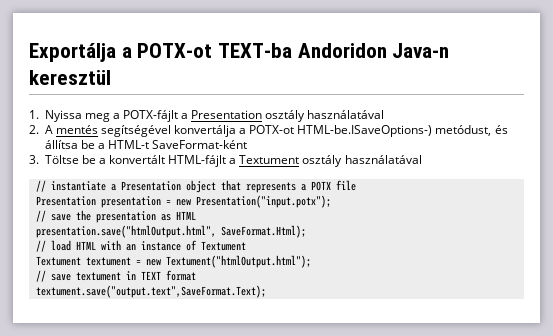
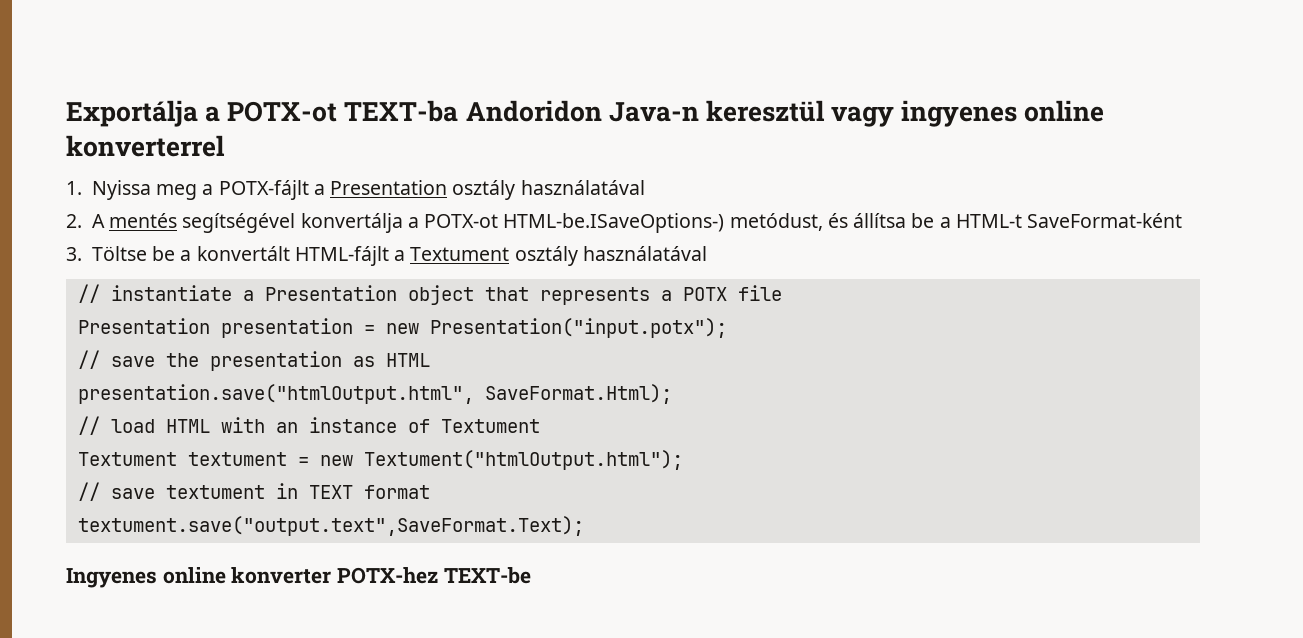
(111, 77) none -> [831,100,1105,127] [66,135,225,157] vagy ingyenes online konverterrel
(266, 291) none -> [66,567,531,588] // Ingyenes online konverter POTX-hez TEXT-be

